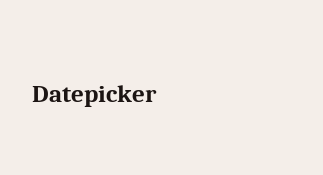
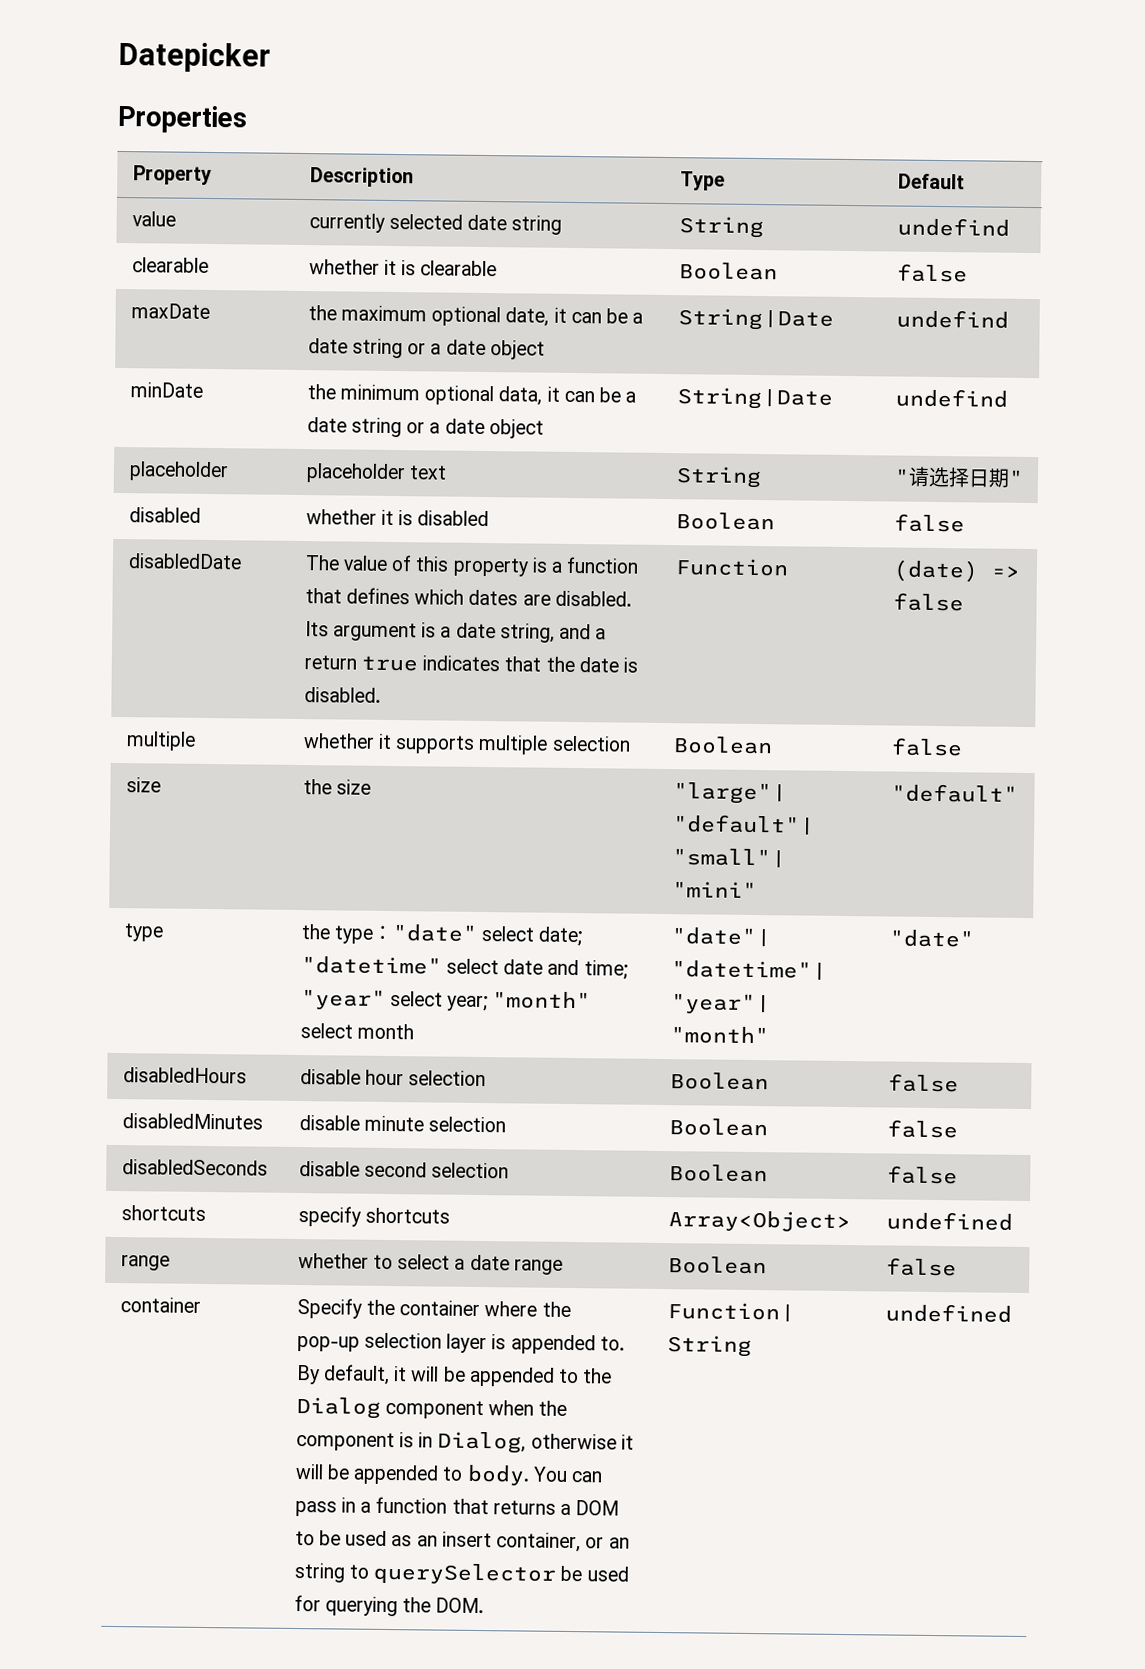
(157, 96) none -> [117,104,247,134] [132,165,212,185] [309,167,414,188] [679,171,725,191] [897,173,965,190] [131,211,176,227] [308,213,563,235] [678,216,764,239] [896,217,1010,237] [131,257,209,273] [308,259,498,277] [678,262,778,281] [896,263,968,283] [130,303,210,319] [307,305,644,327] [307,338,545,360] [677,308,835,331] [895,309,1009,329] [129,382,203,398] [306,384,637,406] [306,417,544,439] [676,387,834,410] [894,388,1008,408] [128,461,229,482] [305,463,447,484] [675,466,762,489] [893,466,1024,488] [128,507,201,523] [305,509,490,527] [675,512,775,531] [893,513,965,533] [127,553,242,570] [304,554,640,577] [304,587,632,607] [304,621,607,643] [303,655,639,673] [303,687,381,703] [674,558,789,577] [892,559,1020,583] [892,592,964,612] [125,731,196,751] [302,733,631,755] [672,736,773,755] [890,737,963,757] [125,777,161,793] [302,779,371,795] [672,782,782,805] [672,814,810,835] [671,848,781,868] [671,881,757,899] [890,783,1018,803] [123,923,163,942] [300,924,583,947] [300,956,628,980] [300,989,592,1012] [299,1023,414,1040] [670,927,766,947] [670,960,822,980] [670,993,766,1015] [669,1026,769,1045] [888,929,974,948] [122,1067,247,1084] [299,1069,487,1087] [669,1072,769,1091] [887,1073,959,1093] [121,1113,263,1130] [298,1115,507,1133] [668,1118,768,1137] [886,1119,958,1139] [121,1159,268,1176] [298,1161,510,1179] [668,1164,768,1183] [886,1165,958,1185] [120,1205,206,1221] [297,1206,450,1227] [667,1210,851,1233] [885,1211,1013,1231] [120,1255,170,1271] [297,1253,563,1275] [667,1256,767,1275] [885,1257,957,1277] [119,1297,201,1313] [296,1297,571,1319] [296,1332,625,1355] [295,1364,613,1387] [295,1396,568,1420] [295,1431,634,1454] [294,1463,603,1486] [294,1496,620,1517] [294,1530,630,1553] [293,1562,629,1585] [293,1594,485,1617] [666,1302,790,1322] [666,1335,752,1357] [884,1303,1012,1323] // Properties // Property | Description | Type | Default // value | currently selected date string | String | undefind // clearable | whether it is clearable | Boolean | false // maxDate | the maximum optional date, it can be a date string or a date object | String | Date | undefind // minDate | the minimum optional data, it can be a date string or a date object | String | Date | undefind // placeholder | placeholder text | String | "请选择日期" // disabled | whether it is disabled | Boolean | false // disabledDate | The value of this property is a function that defines which dates are disabled. Its argument is a date string, and a return true indicates that the date is disabled. | Function | (date) => false // multiple | whether it supports multiple selection | Boolean | false // size | the size | "large" | "default" | "small" | "mini" | "default" // type | the type："date" select date; "datetime" select date and time; "year" select year; "month" select month | "date" | "datetime" | "year" | "month" | "date" // disabledHours | disable hour selection | Boolean | false // disabledMinutes | disable minute selection | Boolean | false // disabledSeconds | disable second selection | Boolean | false // shortcuts | specify shortcuts | Array<Object> | undefined // range | whether to select a date range | Boolean | false // container | Specify the container where the pop-up selection layer is appended to. By default, it will be appended to the Dialog component when the component is in Dialog, otherwise it will be appended to body. You can pass in a function that returns a DOM to be used as an insert container, or an string to querySelector be used for querying the DOM. | Function | String | undefined

